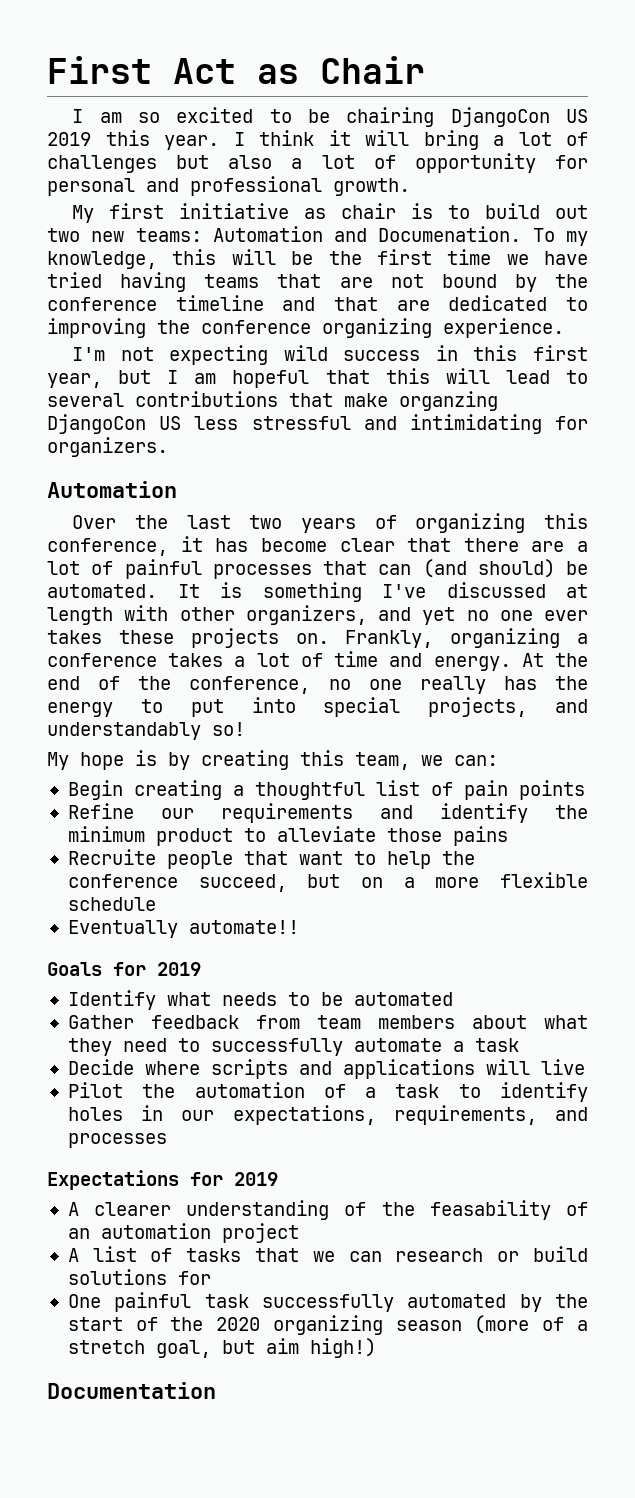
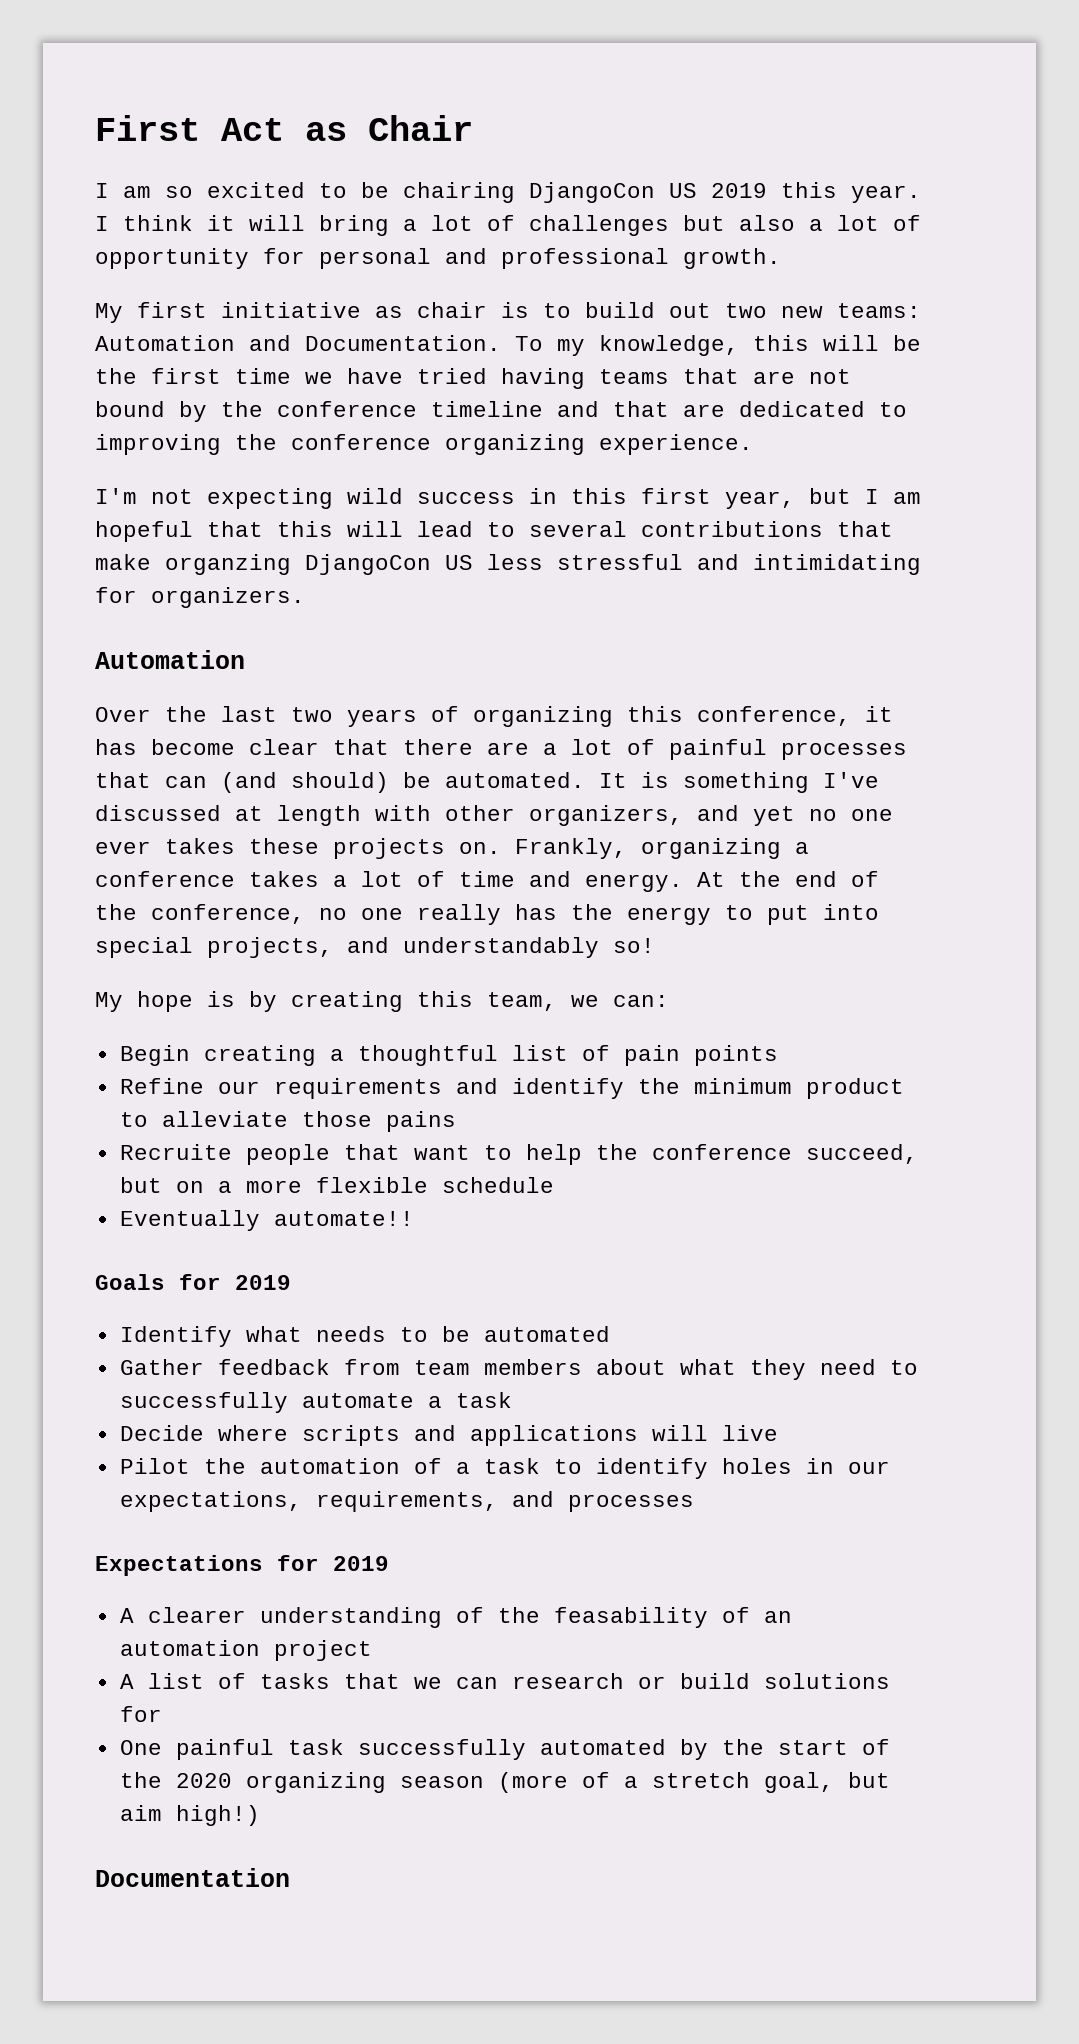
[378,226,522,242] Documenation. -> [305,335,501,351] Documentation.

